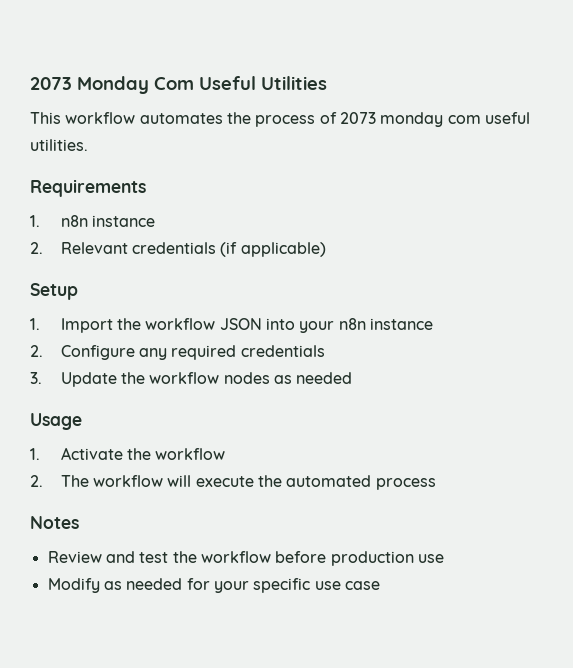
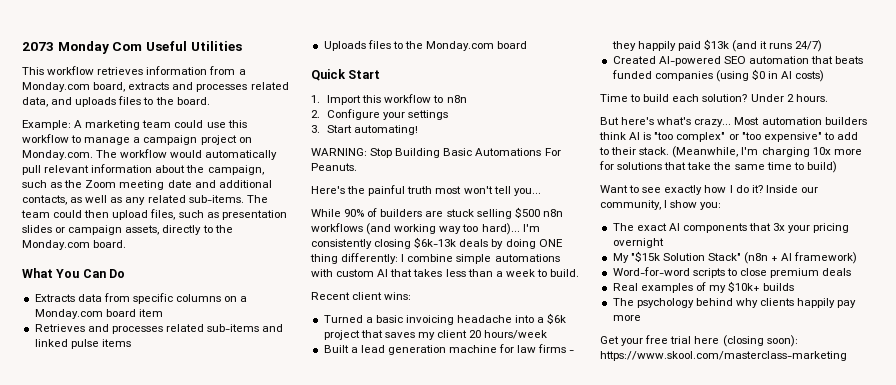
[139,112,530,127] [30,139,88,151] [30,179,146,197] [30,215,156,227] [30,242,326,257] [30,283,78,300] [30,318,433,333] automates the process of 2073 monday com useful utilities. // Requirements // 1. n8n instance // 2. Relevant credentials (if applicable) // Setup // 1. Import the workflow JSON into your n8n instance -> [97,66,246,75] [22,82,289,92] [22,96,210,107] [22,120,247,130] [22,134,252,145] [22,149,278,160] [22,164,264,175] [22,180,272,190] [22,195,268,205] [21,209,287,220] [22,225,233,235] [22,240,127,250] [22,268,126,278] [34,293,248,304] [34,309,163,319] [34,324,284,334] [34,339,131,349] [323,40,528,51] [311,69,381,81] [311,94,467,105] retrieves information from a Monday.com board, extracts and processes related data, and uploads files to the board. // Example: A marketing team could use this workflow to manage a campaign project on Monday.com. The workflow would automatically pull relevant information about the campaign, such as the Zoom meeting date and additional contacts, as well as any related sub-items. The team could then upload files, such as presentation slides or campaign assets, directly to the Monday.com board. // What You Can Do // Extracts data from specific columns on a Monday.com board item // Retrieves and processes related sub-items and linked pulse items // Uploads files to the Monday.com board // Quick Start // 1. Import this workflow to n8n
[139,345,325,360] [30,372,353,387] [30,413,82,430] [30,447,226,460] [30,475,436,490] [30,516,79,529] [47,551,444,566] [47,578,380,593] any required credentials // 3. Update the workflow nodes as needed // Usage // 1. Activate the workflow // 2. The workflow will execute the automated process // Notes // Review and test the workflow before production use // Modify as needed for your specific use case -> [383,110,449,120] [311,125,419,135] [311,148,561,158] [311,163,357,171] [311,185,541,196] [311,207,563,219] [311,223,540,235] [311,237,563,249] [310,253,560,264] [311,269,580,277] [311,292,412,300] [323,313,567,325] [323,330,548,340] [323,344,575,355] [611,39,823,52] [612,56,864,66] [611,69,825,82] [600,94,828,102] [600,117,867,127] [599,132,858,142] [599,146,862,158] [599,161,837,173] [600,185,818,195] [600,200,722,210] [612,223,850,233] [612,238,664,248] [612,251,858,264] [612,267,852,278] [612,281,795,293] [612,298,857,308] [612,315,641,321] [600,335,798,347] [600,351,847,361] your settings // 3. Start automating! // WARNING: Stop Building Basic Automations For Peanuts. // Here's the painful truth most won't tell you... // While 90% of builders are stuck selling $500 n8n workflows (and working way too hard)... I'm consistently closing $6k-13k deals by doing ONE thing differently: I combine simple automations with custom AI that takes less than a week to build. // Recent client wins: // Turned a basic invoicing headache into a $6k project that saves my client 20 hours/week // Built a lead generation machine for law firms - they happily paid $13k (and it runs 24/7) // Created AI-powered SEO automation that beats funded companies (using $0 in AI costs) // Time to build each solution? Under 2 hours. // But here's what's crazy... Most automation builders think AI is "too complex" or "too expensive" to add to their stack. (Meanwhile, I'm charging 10x more for solutions that take the same time to build) // Want to see exactly how I do it? Inside our community, I show you: // The exact AI components that 3x your pricing overnight // My "$15k Solution Stack" (n8n + AI framework) // Word-for-word scripts to close premium deals // Real examples of my $10k+ builds // The psychology behind why clients happily pay more // Get your free trial here (closing soon): https://www.skool.com/masterclass-marketing

